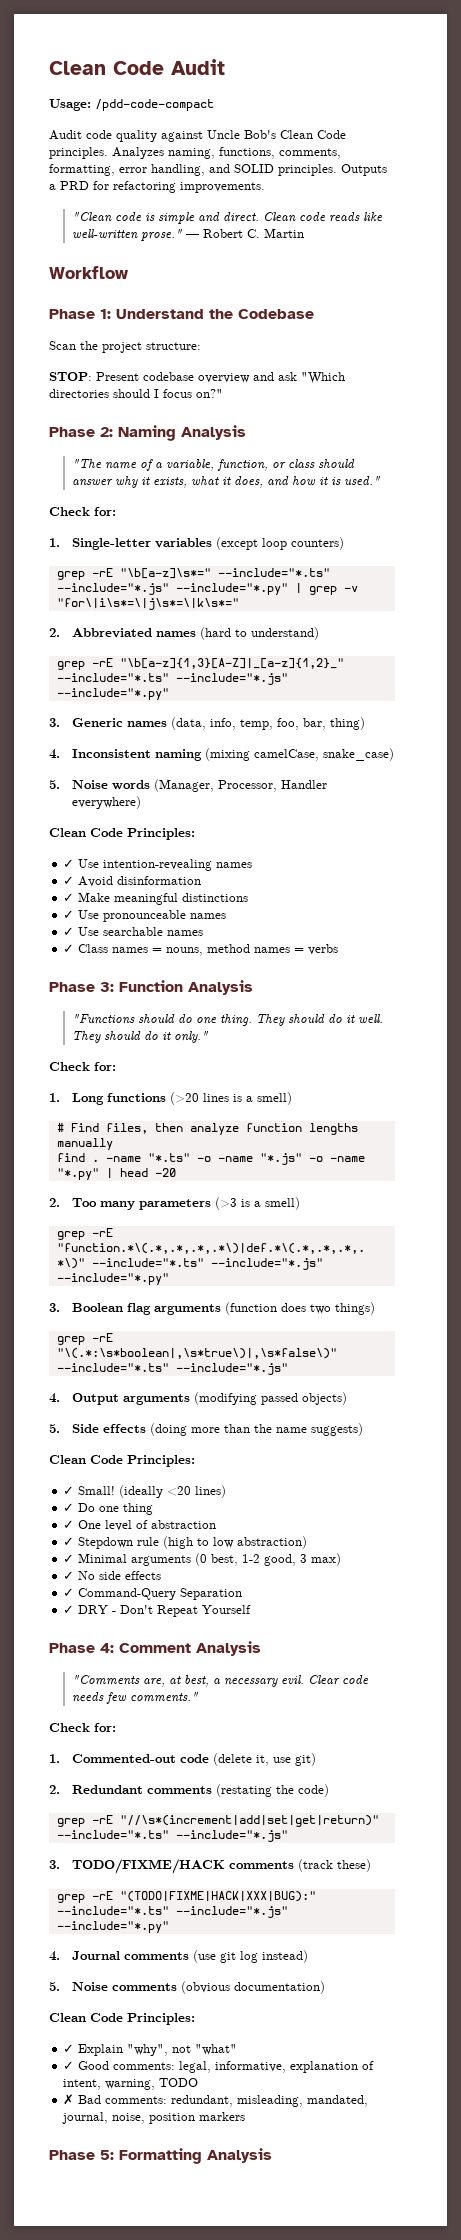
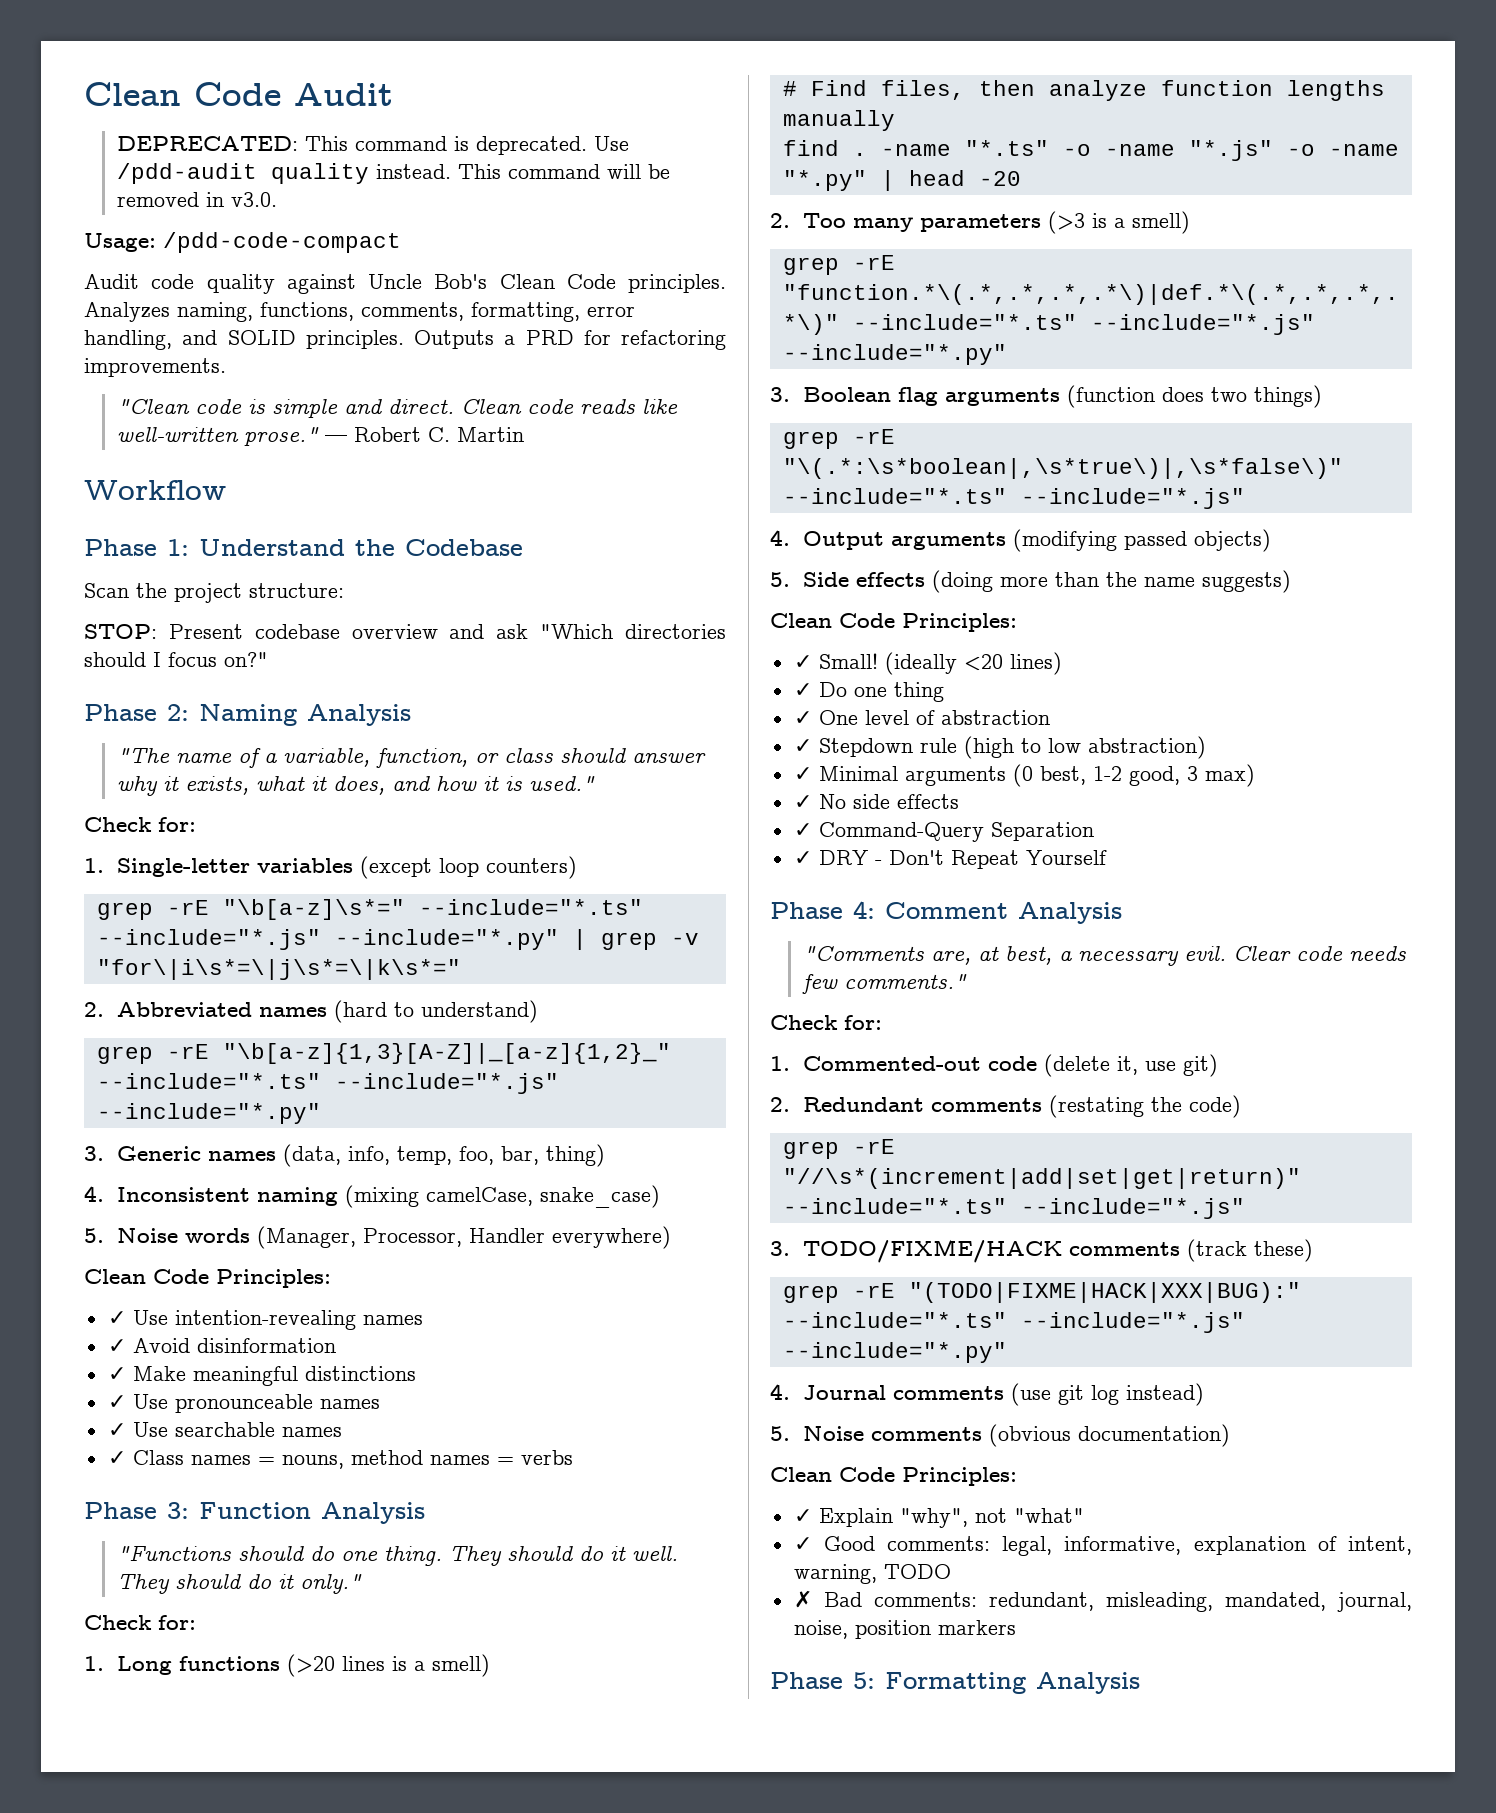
(225, 67) none -> [116,136,629,155] [116,163,670,184] [116,192,277,207] // DEPRECATED: This command is deprecated. Use /pdd-audit quality instead. This command will be removed in v3.0.

